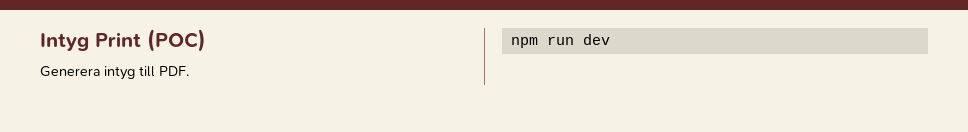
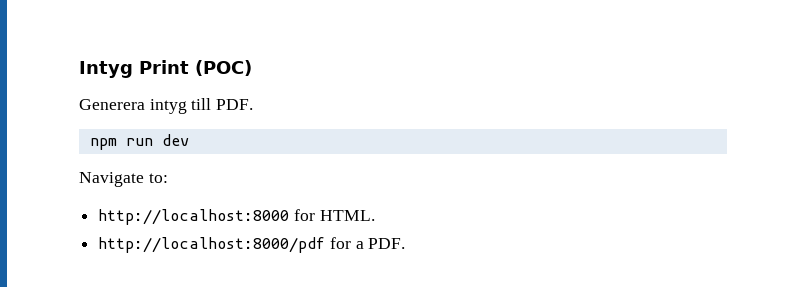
(610, 39) none -> [79,172,168,187] [98,209,375,225] [98,237,406,253] // Navigate to: // http://localhost:8000 for HTML. // http://localhost:8000/pdf for a PDF.

